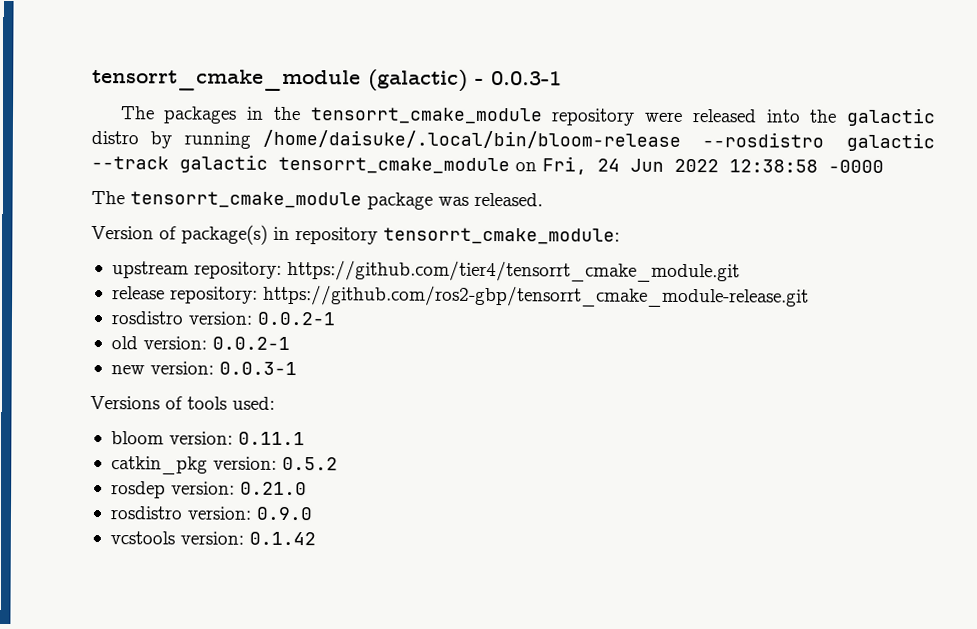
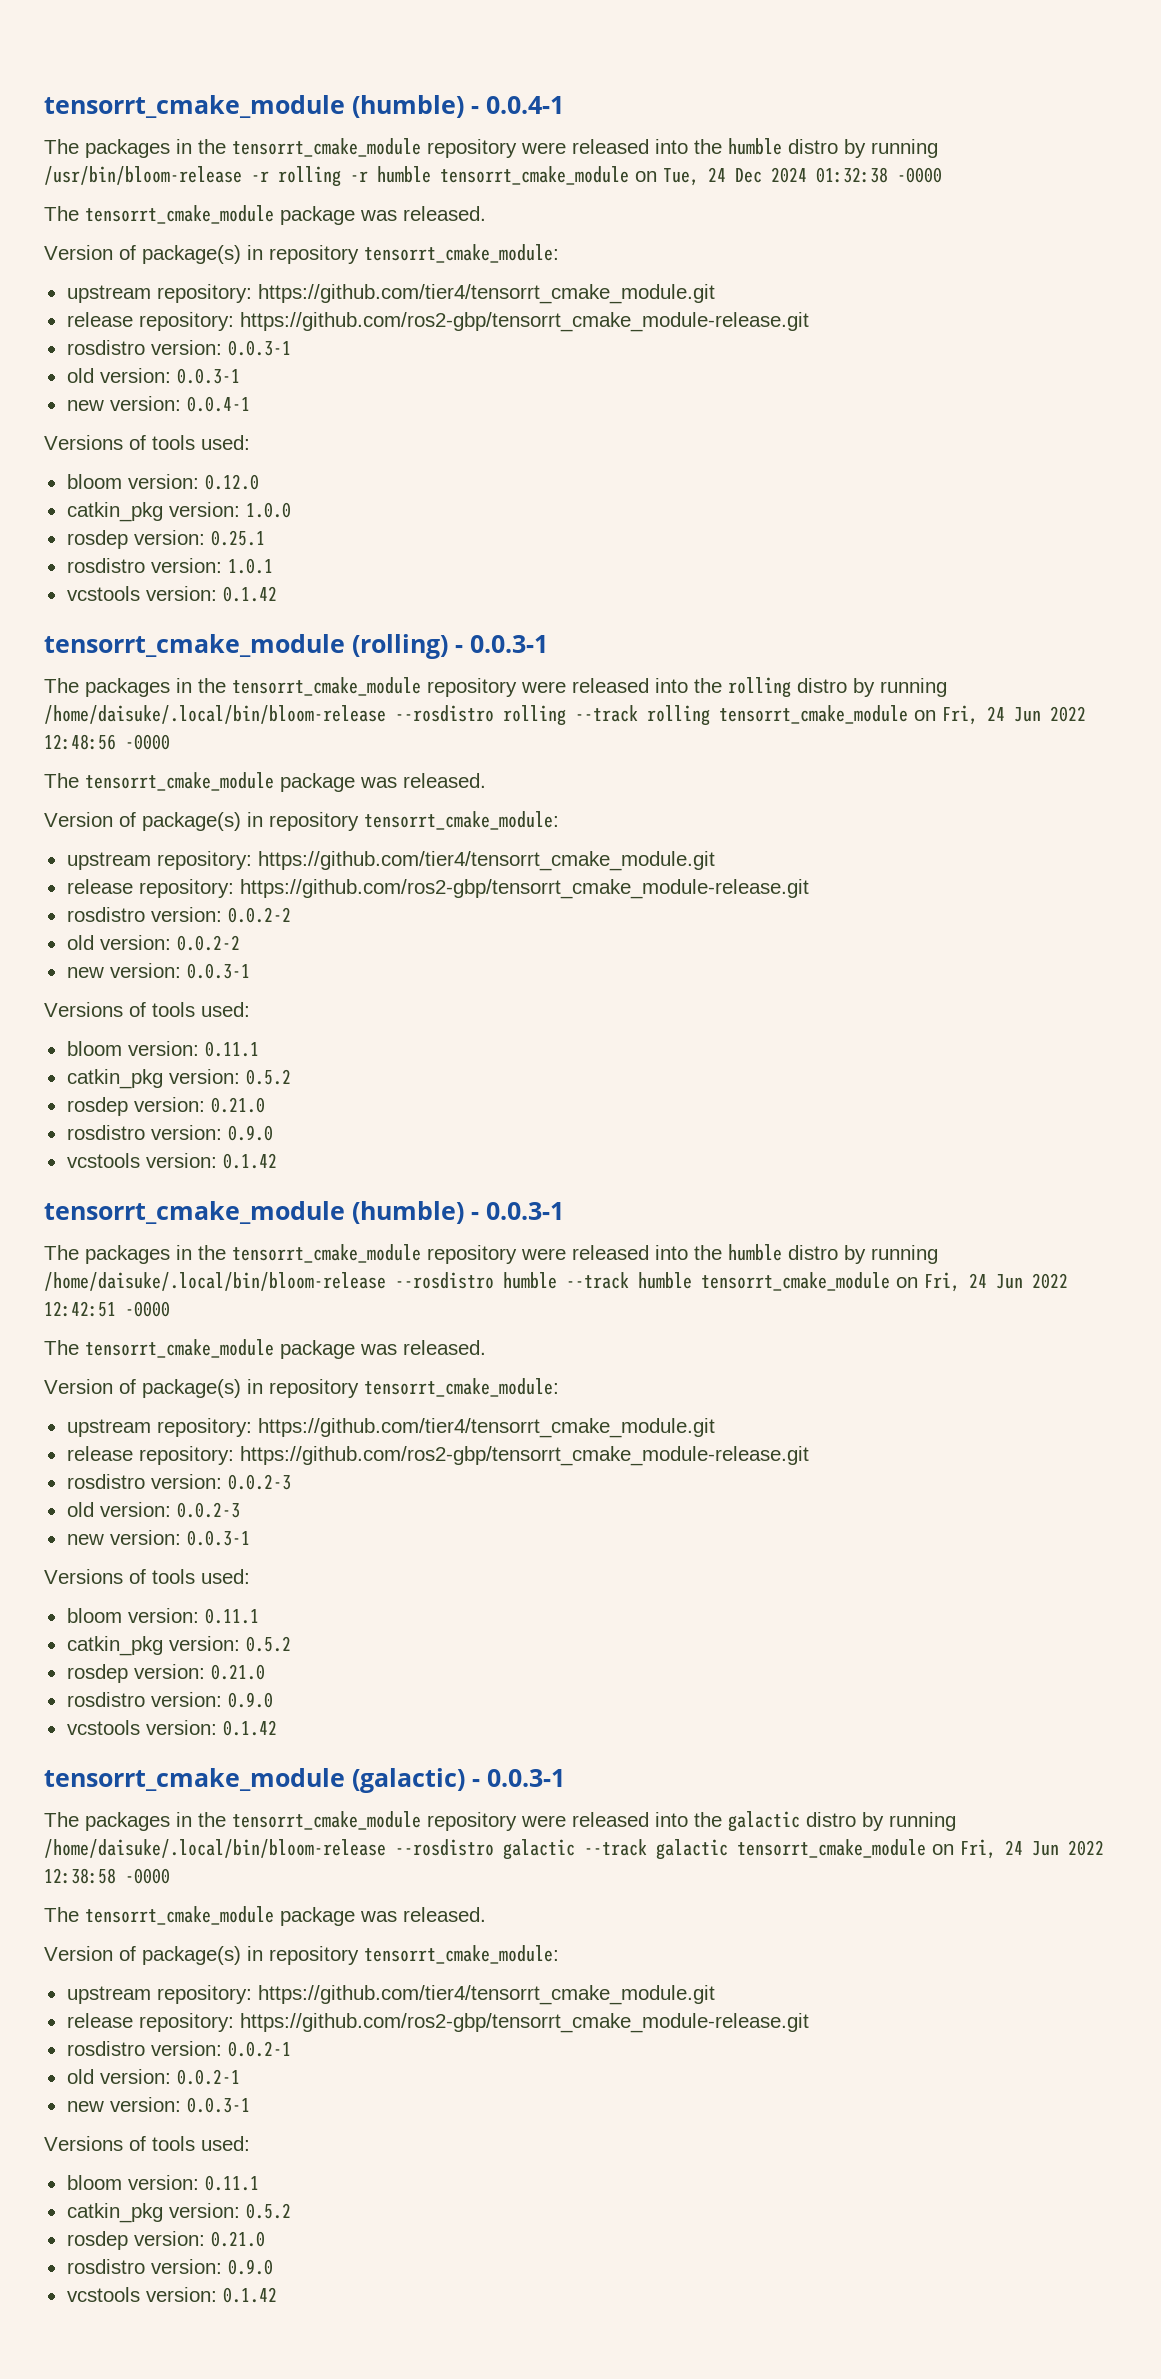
[92,68,361,92] tensorrt_cmake_module -> [44,95,564,118] [44,138,938,158] [44,166,942,187] [44,205,486,225] [44,244,559,264] [66,284,715,304] [66,312,809,332] [66,340,291,356] [66,368,240,384] [66,396,250,412] [44,435,250,450] [66,474,259,490] [66,502,291,522] [66,530,265,549] [66,558,273,574] [66,586,277,602] [44,634,548,659] [44,677,947,698] [44,705,1086,726] [44,734,170,750] [44,772,486,792] [44,811,559,831] [66,851,715,871] [66,879,809,899] [66,907,291,923] [66,935,240,951] [66,963,250,979] [44,1002,250,1017] [66,1041,259,1057] [66,1069,291,1089] [66,1097,265,1116] [66,1125,273,1141] [66,1153,277,1169] [44,1201,564,1224] [44,1244,938,1264] [44,1272,1068,1292] [44,1301,170,1317] [44,1339,486,1359] [44,1378,559,1398] [66,1418,715,1438] [66,1446,809,1466] [66,1474,291,1490] [66,1502,240,1518] [66,1530,250,1546] [44,1569,250,1584] [66,1608,259,1624] [66,1636,291,1656] [66,1664,265,1683] [66,1692,273,1708] [66,1720,277,1736] [44,1768,345,1791] tensorrt_cmake_module (humble) - 0.0.4-1 // The packages in the tensorrt_cmake_module repository were released into the humble distro by running /usr/bin/bloom-release -r rolling -r humble tensorrt_cmake_module on Tue, 24 Dec 2024 01:32:38 -0000 // The tensorrt_cmake_module package was released. // Version of package(s) in repository tensorrt_cmake_module: // upstream repository: https://github.com/tier4/tensorrt_cmake_module.git // release repository: https://github.com/ros2-gbp/tensorrt_cmake_module-release.git // rosdistro version: 0.0.3-1 // old version: 0.0.3-1 // new version: 0.0.4-1 // Versions of tools used: // bloom version: 0.12.0 // catkin_pkg version: 1.0.0 // rosdep version: 0.25.1 // rosdistro version: 1.0.1 // vcstools version: 0.1.42 // tensorrt_cmake_module (rolling) - 0.0.3-1 // The packages in the tensorrt_cmake_module repository were released into the rolling distro by running /home/daisuke/.local/bin/bloom-release --rosdistro rolling --track rolling tensorrt_cmake_module on Fri, 24 Jun 2022 12:48:56 -0000 // The tensorrt_cmake_module package was released. // Version of package(s) in repository tensorrt_cmake_module: // upstream repository: https://github.com/tier4/tensorrt_cmake_module.git // release repository: https://github.com/ros2-gbp/tensorrt_cmake_module-release.git // rosdistro version: 0.0.2-2 // old version: 0.0.2-2 // new version: 0.0.3-1 // Versions of tools used: // bloom version: 0.11.1 // catkin_pkg version: 0.5.2 // rosdep version: 0.21.0 // rosdistro version: 0.9.0 // vcstools version: 0.1.42 // tensorrt_cmake_module (humble) - 0.0.3-1 // The packages in the tensorrt_cmake_module repository were released into the humble distro by running /home/daisuke/.local/bin/bloom-release --rosdistro humble --track humble tensorrt_cmake_module on Fri, 24 Jun 2022 12:42:51 -0000 // The tensorrt_cmake_module package was released. // Version of package(s) in repository tensorrt_cmake_module: // upstream repository: https://github.com/tier4/tensorrt_cmake_module.git // release repository: https://github.com/ros2-gbp/tensorrt_cmake_module-release.git // rosdistro version: 0.0.2-3 // old version: 0.0.2-3 // new version: 0.0.3-1 // Versions of tools used: // bloom version: 0.11.1 // catkin_pkg version: 0.5.2 // rosdep version: 0.21.0 // rosdistro version: 0.9.0 // vcstools version: 0.1.42 // tensorrt_cmake_module

